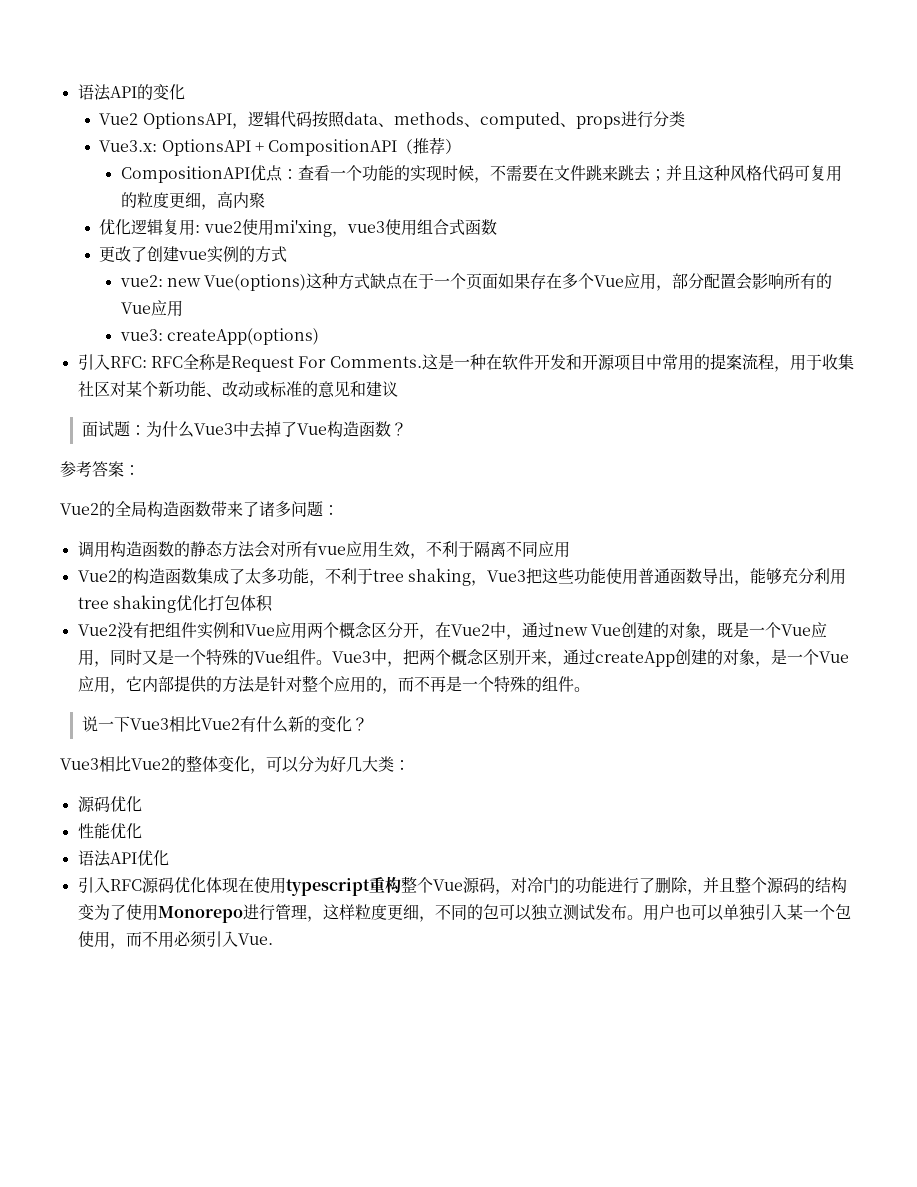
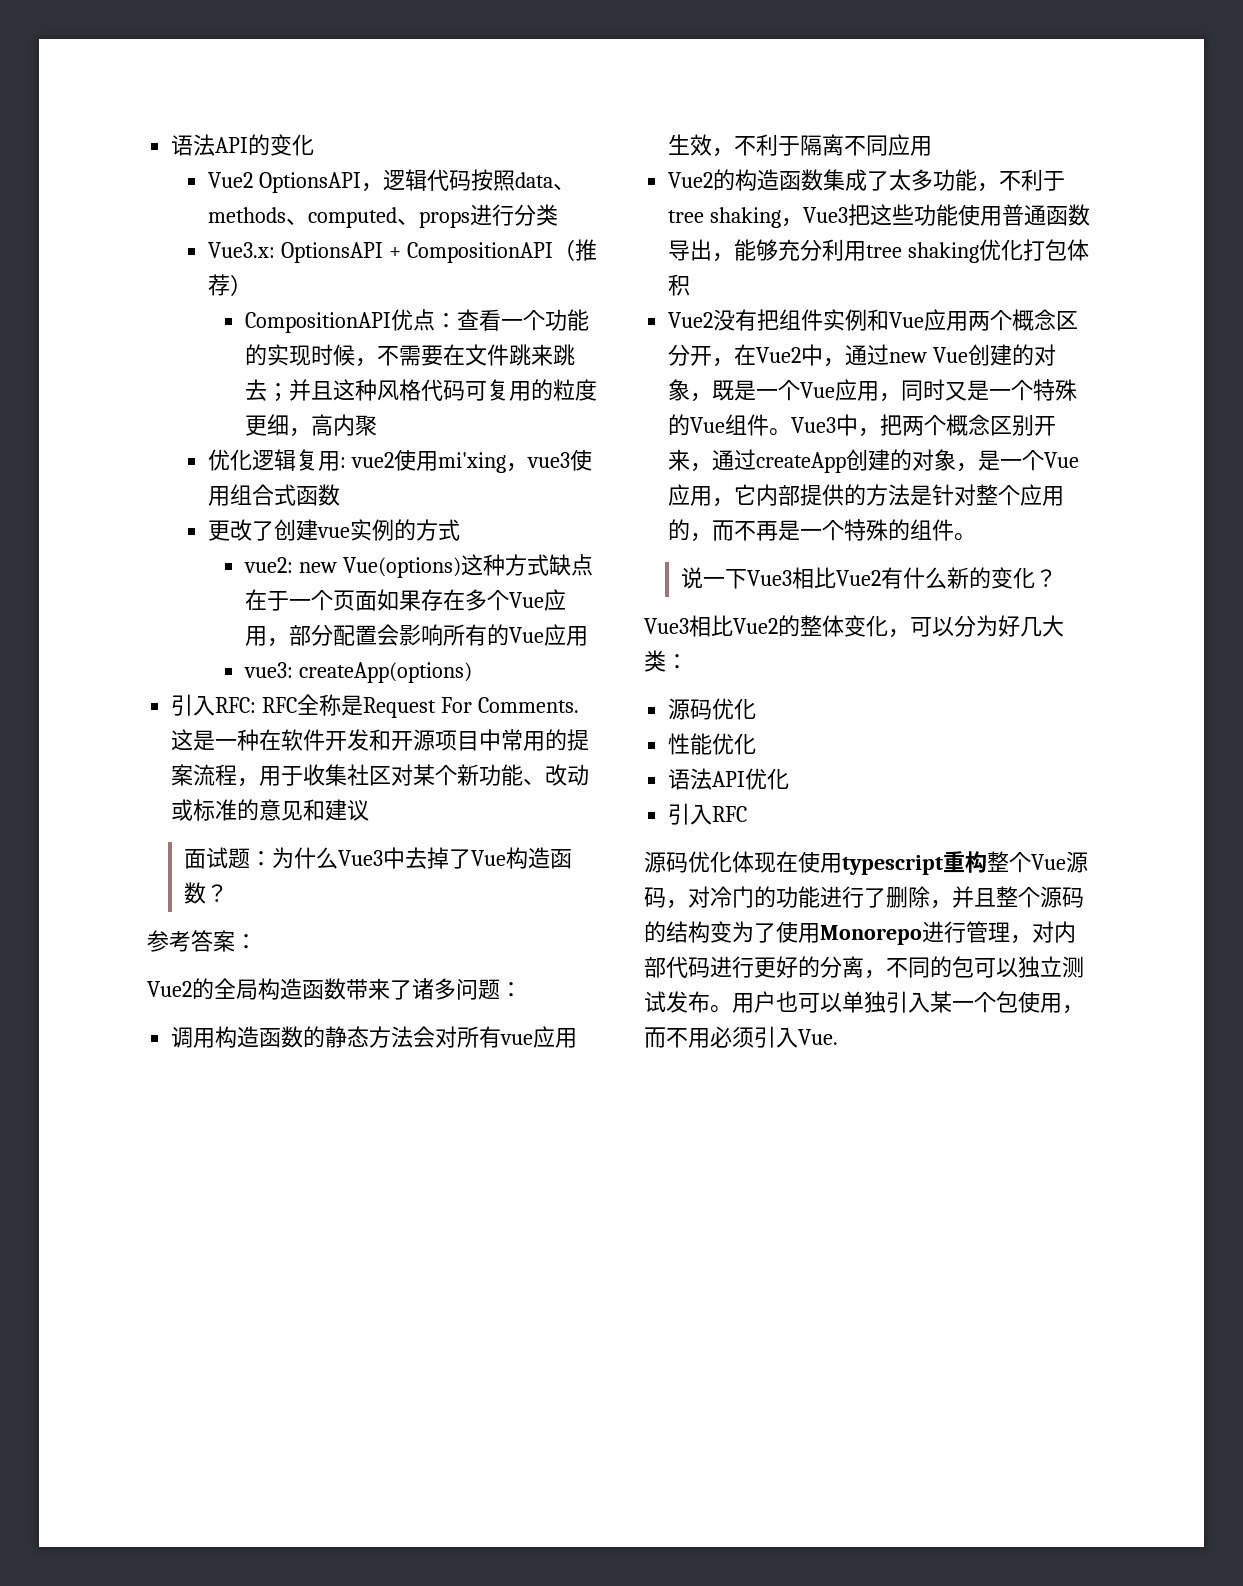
(142, 885) none -> (748, 814) //
[322,904,419,920] 这样粒度更细 -> [1032,921,1076,943] [644,956,864,978] 对内部代码进行更好的分离

